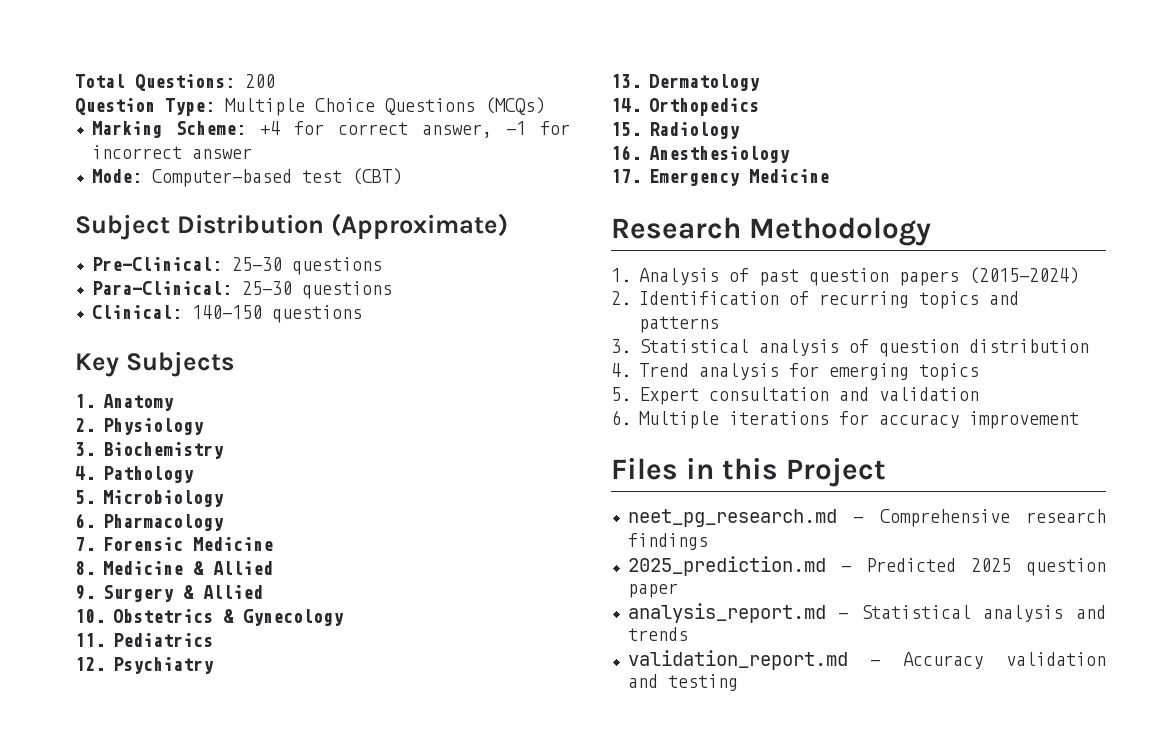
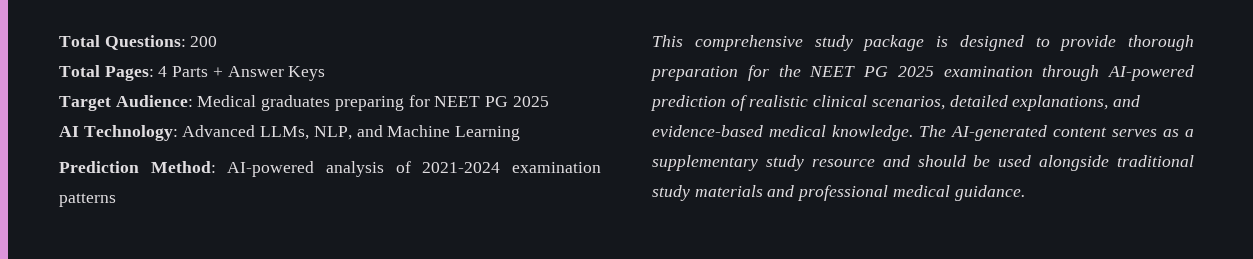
[75,97,545,116] [91,121,570,138] [91,145,252,159] [91,168,402,187] [75,213,508,240] [91,257,382,275] [91,281,392,299] [91,305,362,323] [75,351,234,377] [75,394,174,411] [75,418,204,435] [75,442,224,459] [75,466,194,483] [75,490,224,507] [75,513,224,531] [75,537,273,551] [75,561,273,575] [75,585,263,602] [75,609,344,626] [75,633,213,647] [75,657,214,674] [611,74,760,91] [611,98,759,116] [611,122,740,139] [611,145,790,163] [611,169,829,186] [611,217,931,246] [611,267,1079,286] [611,291,1019,309] [638,316,719,333] [611,339,1089,357] [611,363,979,381] [611,387,979,405] [611,410,1079,429] [611,458,886,487] [627,509,1106,527] [627,533,708,550] [627,556,1106,576] [627,583,678,598] [627,603,1106,623] [627,627,688,641] [627,650,1106,670] [627,674,738,691] Question Type: Multiple Choice Questions (MCQs) // Marking Scheme: +4 for correct answer, -1 for incorrect answer // Mode: Computer-based test (CBT) // Subject Distribution (Approximate) // Pre-Clinical: 25-30 questions // Para-Clinical: 25-30 questions // Clinical: 140-150 questions // Key Subjects // 1. Anatomy // 2. Physiology // 3. Biochemistry // 4. Pathology // 5. Microbiology // 6. Pharmacology // 7. Forensic Medicine // 8. Medicine & Allied // 9. Surgery & Allied // 10. Obstetrics & Gynecology // 11. Pediatrics // 12. Psychiatry // 13. Dermatology // 14. Orthopedics // 15. Radiology // 16. Anesthesiology // 17. Emergency Medicine // Research Methodology // 1. Analysis of past question papers (2015-2024) // 2. Identification of recurring topics and patterns // 3. Statistical analysis of question distribution // 4. Trend analysis for emerging topics // 5. Expert consultation and validation // 6. Multiple iterations for accuracy improvement // Files in this Project // neet_pg_research.md - Comprehensive research findings // 2025_prediction.md - Predicted 2025 question paper // analysis_report.md - Statistical analysis and trends // validation_report.md - Accuracy validation and testing -> [59,65,326,81] [59,95,549,111] [59,125,521,141] [59,161,602,177] [59,193,116,207] [652,35,1194,51] [650,65,1194,81] [650,95,1141,111] [652,125,1194,141] [652,155,1194,171] [652,185,1025,201] Total Pages: 4 Parts + Answer Keys // Target Audience: Medical graduates preparing for NEET PG 2025 // AI Technology: Advanced LLMs, NLP, and Machine Learning // Prediction Method: AI-powered analysis of 2021-2024 examination patterns // This comprehensive study package is designed to provide thorough preparation for the NEET PG 2025 examination through AI-powered prediction of realistic clinical scenarios, detailed explanations, and evidence-based medical knowledge. The AI-generated content serves as a supplementary study resource and should be used alongside traditional study materials and professional medical guidance.

